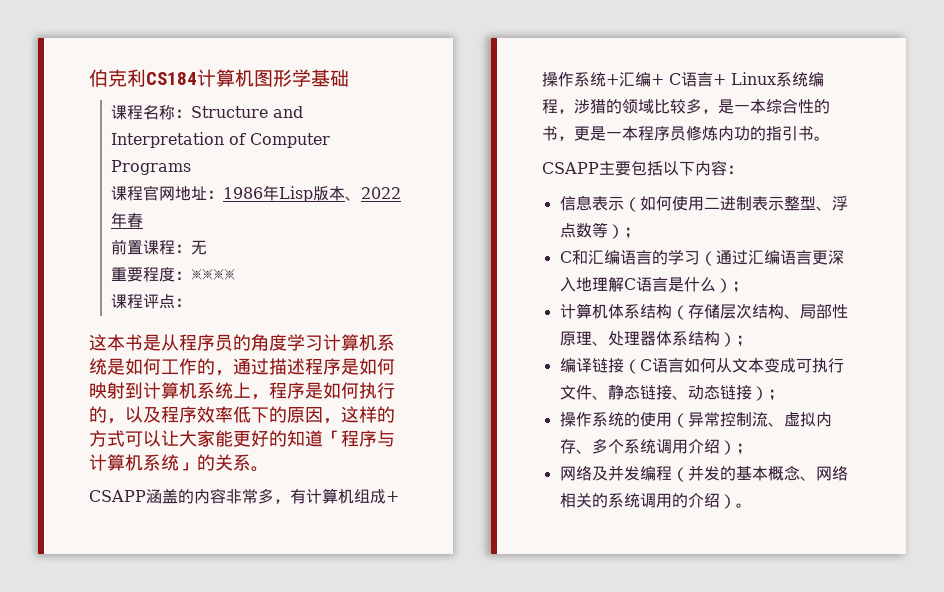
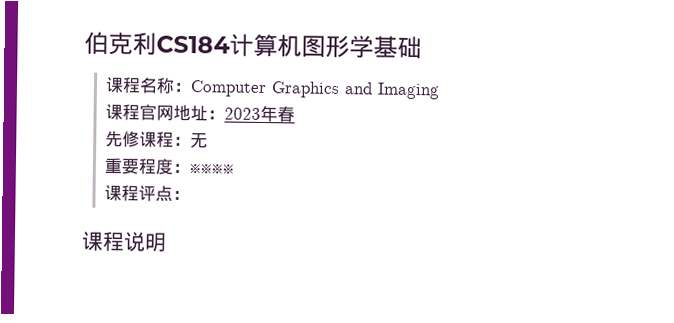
[190,106,303,118] [110,132,330,148] [110,160,191,175] Structure and Interpretation of Computer Programs -> [190,80,441,100] Computer Graphics and Imaging
[222,185,401,202] 1986年Lisp版本、2022 -> [224,107,262,120] 2023
[110,239,143,255] 前置 -> [105,130,141,148] 先修
[89,334,395,351] [89,358,395,376] [89,382,395,400] [89,406,395,424] [89,430,395,447] [89,454,269,472] [89,488,399,504] [542,72,824,87] [542,98,830,114] [542,125,830,141] [542,160,743,176] [559,195,848,212] [559,222,640,239] [559,249,844,266] [559,277,748,293] [559,303,848,320] [559,331,752,347] [559,358,844,374] [559,384,784,401] [559,411,832,428] [559,438,752,455] [559,465,848,482] [559,493,752,509] 这本书是从程序员的角度学习计算机系统是如何工作的，通过描述程序是如何映射到计算机系统上，程序是如何执行的，以及程序效率低下的原因，这样的方式可以让大家能更好的知道「程序与计算机系统」的关系。 // CSAPP涵盖的内容非常多，有计算机组成+操作系统+汇编+ C语言+ Linux系统编程，涉猎的领域比较多，是一本综合性的书，更是一本程序员修炼内功的指引书。 // CSAPP主要包括以下内容： // 信息表示（如何使用二进制表示整型、浮点数等）； // C和汇编语言的学习（通过汇编语言更深入地理解C语言是什么）； // 计算机体系结构（存储层次结构、局部性原理、处理器体系结构）； // 编译链接（C语言如何从文本变成可执行文件、静态链接、动态链接）； // 操作系统的使用（异常控制流、虚拟内存、多个系统调用介绍）； // 网络及并发编程（并发的基本概念、网络相关的系统调用的介绍）。 -> [81,231,167,252] 课程说明

